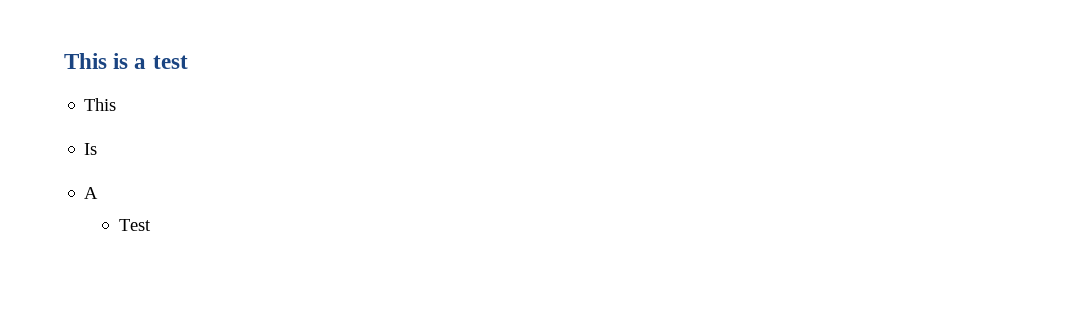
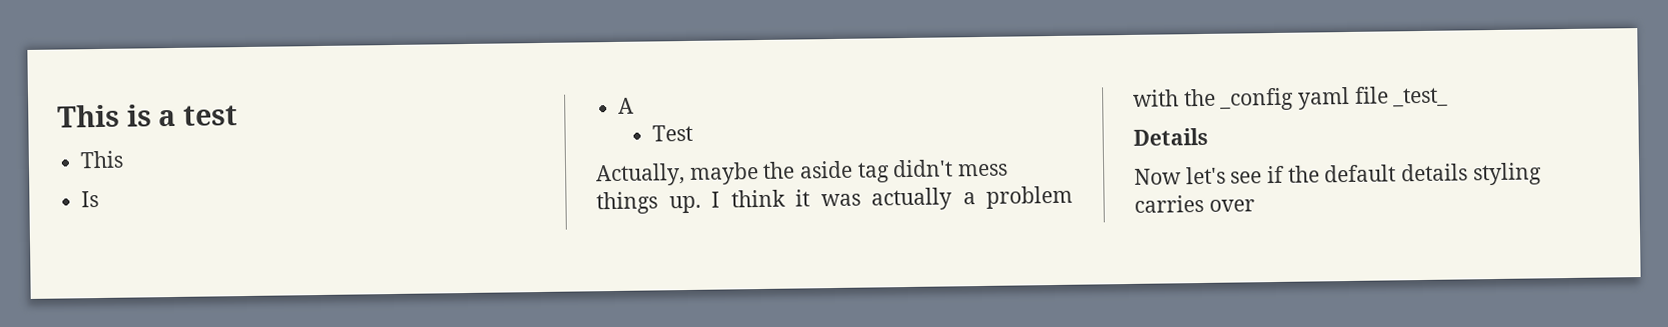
(151, 225) none -> [595,159,1009,187] [596,185,1073,215] [1133,86,1449,111] [1133,127,1208,146] [1134,162,1542,186] [1134,194,1255,213] // Actually, maybe the aside tag didn't mess things up. I think it was actually a problem with the _config yaml file _test_ // Details // Now let's see if the default details styling carries over

